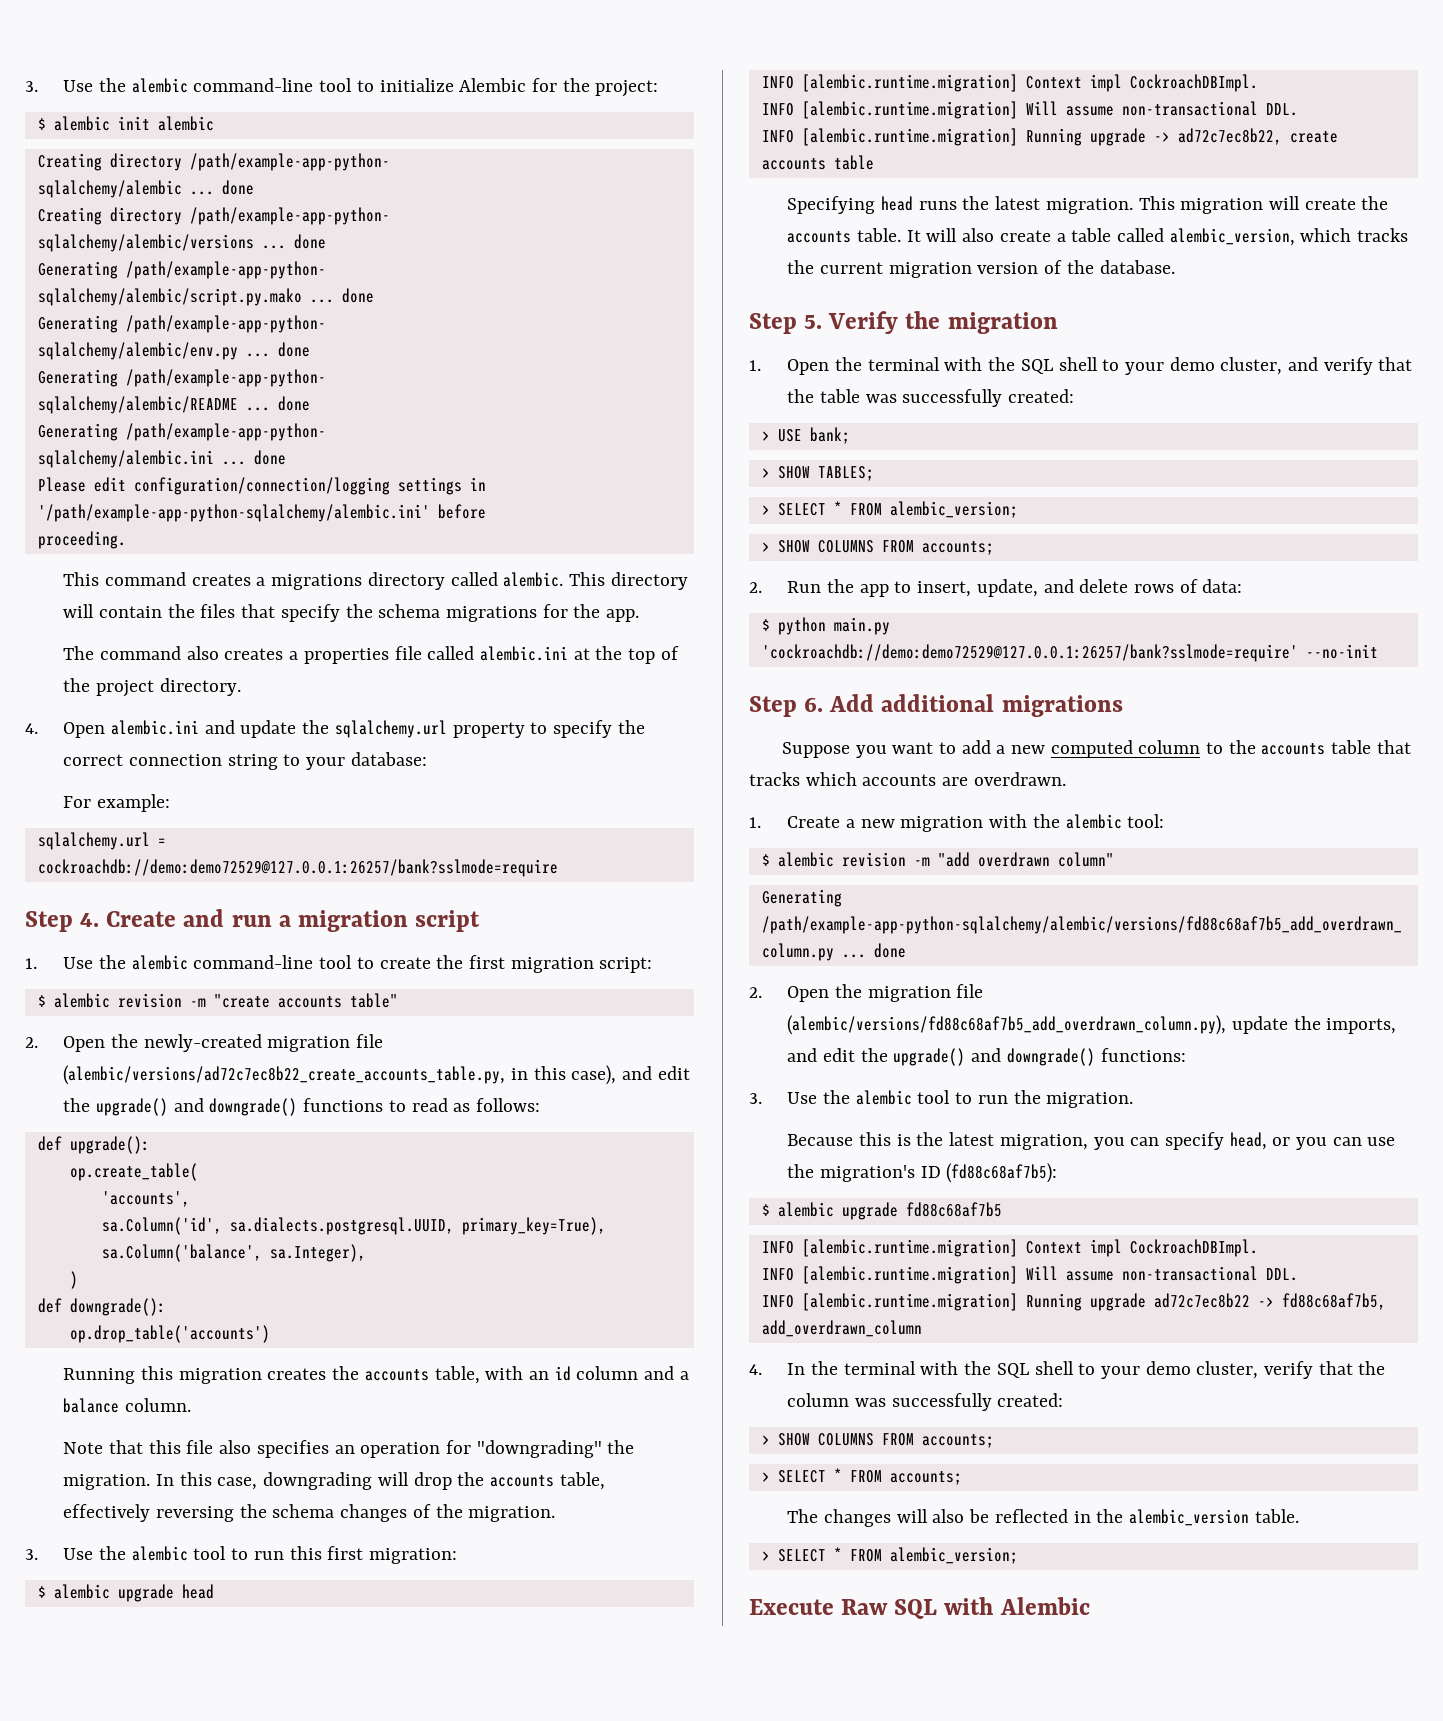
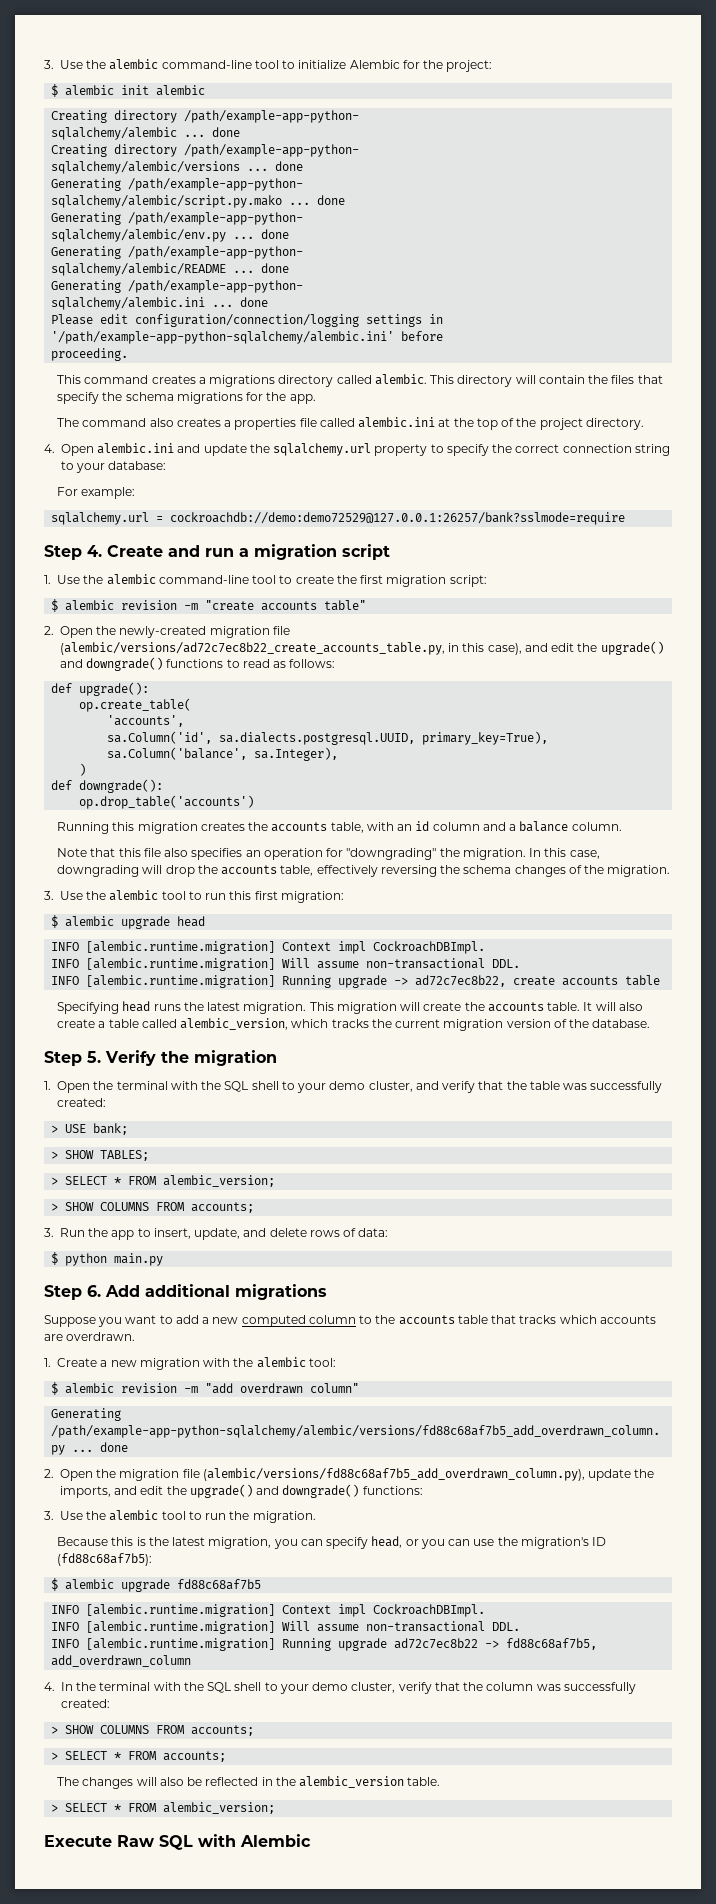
[749,582,762,593] 2. -> [44,1228,54,1237] 3.
[761,644,1378,662] 'cockroachdb://demo:demo72529@127.0.0.1:26257/bank?sslmode=require' --no-init -> (164, 1259) none

